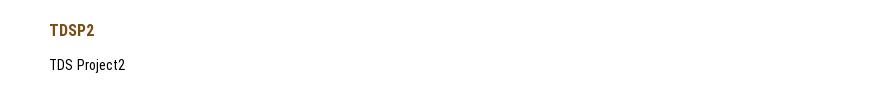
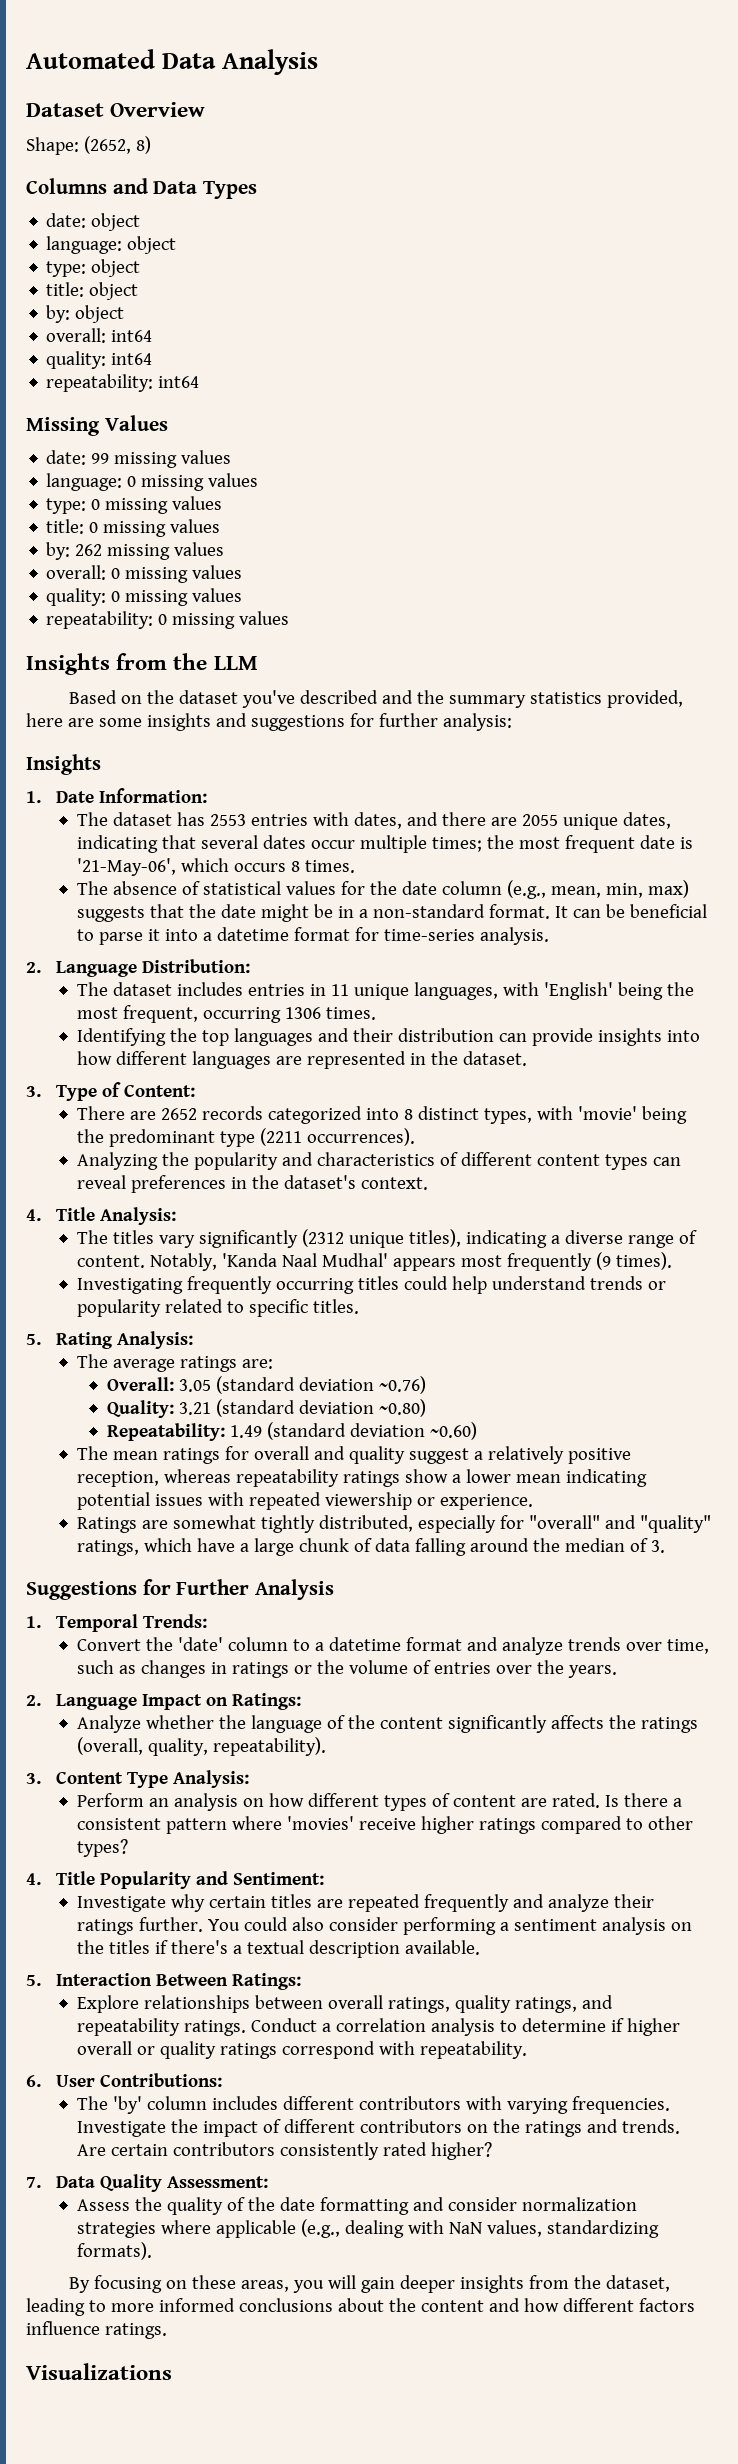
[49,24,94,36] [49,59,125,73] TDSP2 // TDS Project2 -> [26,49,319,75] [26,102,206,117] [26,136,151,155] [26,178,257,199] [46,213,141,231] [46,236,177,254] [46,259,141,277] [46,282,139,300] [46,305,125,323] [46,328,153,343] [46,351,153,369] [46,374,200,392] [26,415,168,436] [46,450,232,468] [46,473,259,491] [46,496,223,514] [46,519,221,537] [46,542,225,560] [46,565,243,583] [46,588,243,606] [46,611,290,629] [26,653,258,675] [69,690,684,708] [26,713,512,731] [26,754,101,775] [26,788,208,803] [76,812,671,830] [76,835,693,853] [76,858,355,876] [76,880,689,899] [76,904,707,922] [76,927,549,945] [26,959,251,977] [76,982,694,1000] [76,1005,376,1023] [76,1028,700,1046] [76,1051,527,1069] [26,1082,196,1101] [76,1106,687,1124] [76,1128,415,1147] [76,1152,681,1170] [76,1175,428,1193] [26,1207,177,1225] [76,1229,697,1248] [76,1252,672,1271] [76,1276,666,1294] [76,1299,359,1317] [26,1331,194,1349] [76,1354,273,1372] [107,1376,427,1394] [107,1399,427,1418] [107,1422,478,1441] [76,1446,631,1464] [76,1469,647,1487] [76,1492,533,1510] [76,1515,711,1533] [76,1538,665,1556] [26,1579,334,1600] [26,1614,208,1632] [76,1637,709,1655] [76,1660,617,1678] [26,1693,302,1710] [76,1715,698,1733] [76,1737,326,1756] [26,1770,250,1788] [76,1793,682,1811] [76,1816,693,1834] [76,1839,128,1857] [26,1871,325,1889] [76,1894,654,1912] [76,1917,692,1935] [76,1940,480,1958] [26,1973,302,1990] [76,1995,613,2013] [76,2018,680,2036] [76,2041,527,2059] [26,2073,223,2087] [76,2096,670,2114] [76,2119,680,2137] [76,2142,492,2160] [26,2174,269,2192] [76,2197,637,2215] [76,2219,659,2238] [76,2242,152,2260] [69,2275,671,2293] [26,2298,695,2316] [26,2321,167,2339] [26,2363,172,2380] Automated Data Analysis // Dataset Overview // Shape: (2652, 8) // Columns and Data Types // date: object // language: object // type: object // title: object // by: object // overall: int64 // quality: int64 // repeatability: int64 // Missing Values // date: 99 missing values // language: 0 missing values // type: 0 missing values // title: 0 missing values // by: 262 missing values // overall: 0 missing values // quality: 0 missing values // repeatability: 0 missing values // Insights from the LLM // Based on the dataset you've described and the summary statistics provided, here are some insights and suggestions for further analysis: // Insights // 1. Date Information: // The dataset has 2553 entries with dates, and there are 2055 unique dates, indicating that several dates occur multiple times; the most frequent date is '21-May-06', which occurs 8 times. // The absence of statistical values for the date column (e.g., mean, min, max) suggests that the date might be in a non-standard format. It can be beneficial to parse it into a datetime format for time-series analysis. // 2. Language Distribution: // The dataset includes entries in 11 unique languages, with 'English' being the most frequent, occurring 1306 times. // Identifying the top languages and their distribution can provide insights into how different languages are represented in the dataset. // 3. Type of Content: // There are 2652 records categorized into 8 distinct types, with 'movie' being the predominant type (2211 occurrences). // Analyzing the popularity and characteristics of different content types can reveal preferences in the dataset's context. // 4. Title Analysis: // The titles vary significantly (2312 unique titles), indicating a diverse range of content. Notably, 'Kanda Naal Mudhal' appears most frequently (9 times). // Investigating frequently occurring titles could help understand trends or popularity related to specific titles. // 5. Rating Analysis: // The average ratings are: // Overall: 3.05 (standard deviation ~0.76) // Quality: 3.21 (standard deviation ~0.80) // Repeatability: 1.49 (standard deviation ~0.60) // The mean ratings for overall and quality suggest a relatively positive reception, whereas repeatability ratings show a lower mean indicating potential issues with repeated viewership or experience. // Ratings are somewhat tightly distributed, especially for "overall" and "quality" ratings, which have a large chunk of data falling around the median of 3. // Suggestions for Further Analysis // 1. Temporal Trends: // Convert the 'date' column to a datetime format and analyze trends over time, such as changes in ratings or the volume of entries over the years. // 2. Language Impact on Ratings: // Analyze whether the language of the content significantly affects the ratings (overall, quality, repeatability). // 3. Content Type Analysis: // Perform an analysis on how different types of content are rated. Is there a consistent pattern where 'movies' receive higher ratings compared to other types? // 4. Title Popularity and Sentiment: // Investigate why certain titles are repeated frequently and analyze their ratings further. You could also consider performing a sentiment analysis on the titles if there's a textual description available. // 5. Interaction Between Ratings: // Explore relationships between overall ratings, quality ratings, and repeatability ratings. Conduct a correlation analysis to determine if higher overall or quality ratings correspond with repeatability. // 6. User Contributions: // The 'by' column includes different contributors with varying frequencies. Investigate the impact of different contributors on the ratings and trends. Are certain contributors consistently rated higher? // 7. Data Quality Assessment: // Assess the quality of the date formatting and consider normalization strategies where applicable (e.g., dealing with NaN values, standardizing formats). // By focusing on these areas, you will gain deeper insights from the dataset, leading to more informed conclusions about the content and how different factors influence ratings. // Visualizations

